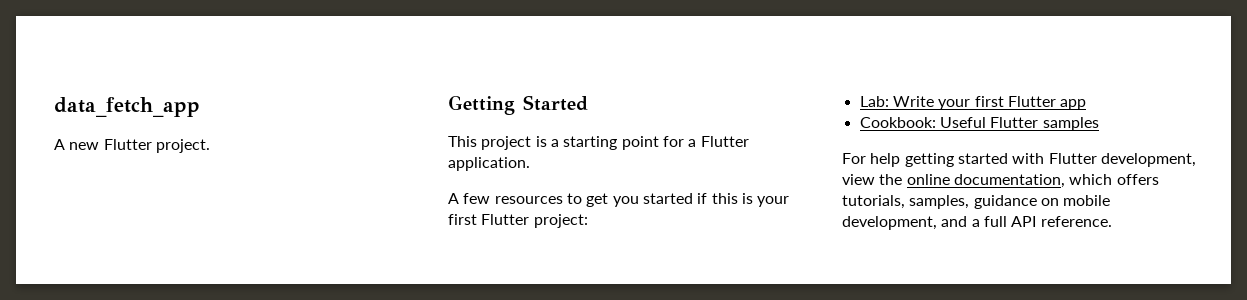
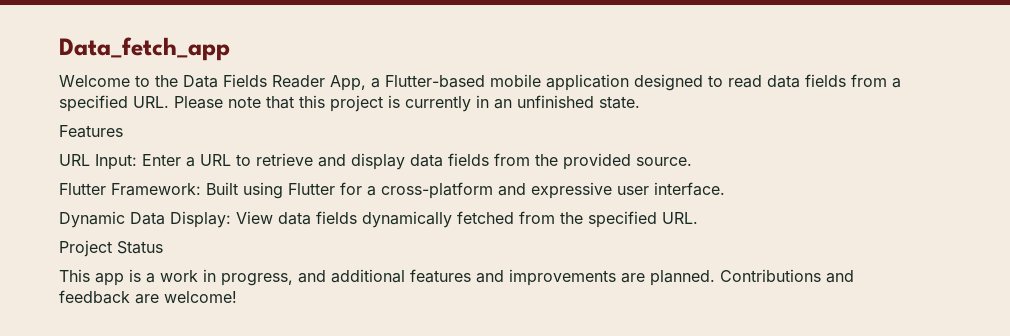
[54,97,200,117] [54,139,210,153] [448,95,588,115] data_fetch_app // A new Flutter project. // Getting Started -> [59,37,230,61] [59,74,901,91] [59,95,640,112] [59,125,123,138] [59,153,692,170] [59,182,725,199] [59,211,698,228] [59,240,163,257] Data_fetch_app // Welcome to the Data Fields Reader App, a Flutter-based mobile application designed to read data fields from a specified URL. Please note that this project is currently in an unfinished state. // Features // URL Input: Enter a URL to retrieve and display data fields from the provided source. // Flutter Framework: Built using Flutter for a cross-platform and expressive user interface. // Dynamic Data Display: View data fields dynamically fetched from the specified URL. // Project Status
[481,136,532,150] project -> [95,273,124,286] app
[563,136,749,150] [448,157,530,171] [448,193,790,207] [448,214,588,228] [859,96,1087,110] [859,117,1099,131] [842,153,1196,167] [842,174,1159,188] [842,195,1111,209] [842,216,1112,230] starting point for a Flutter application. // A few resources to get you started if this is your first Flutter project: // Lab: Write your first Flutter app // Cookbook: Useful Flutter samples // For help getting started with Flutter development, view the online documentation, which offers tutorials, samples, guidance on mobile development, and a full API reference. -> [160,269,854,286] [59,290,237,304] work in progress, and additional features and improvements are planned. Contributions and feedback are welcome!

